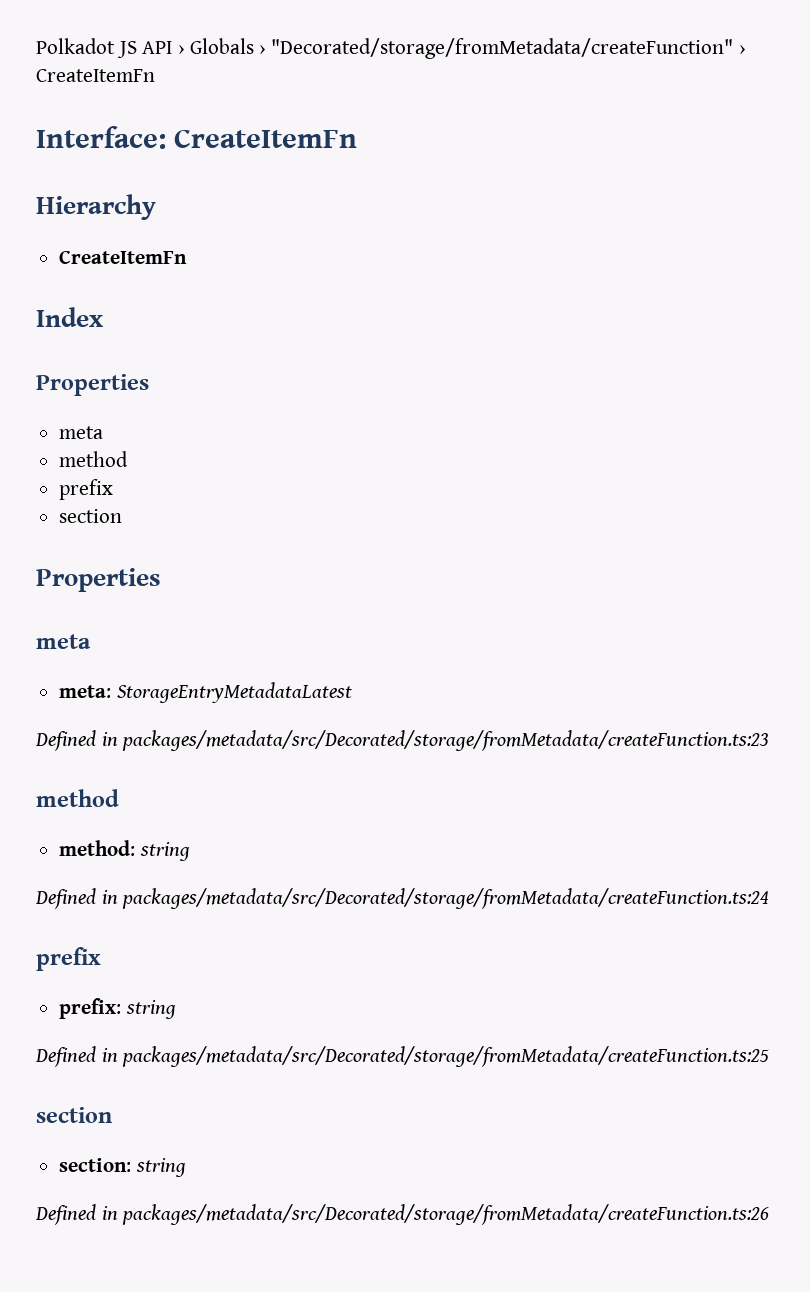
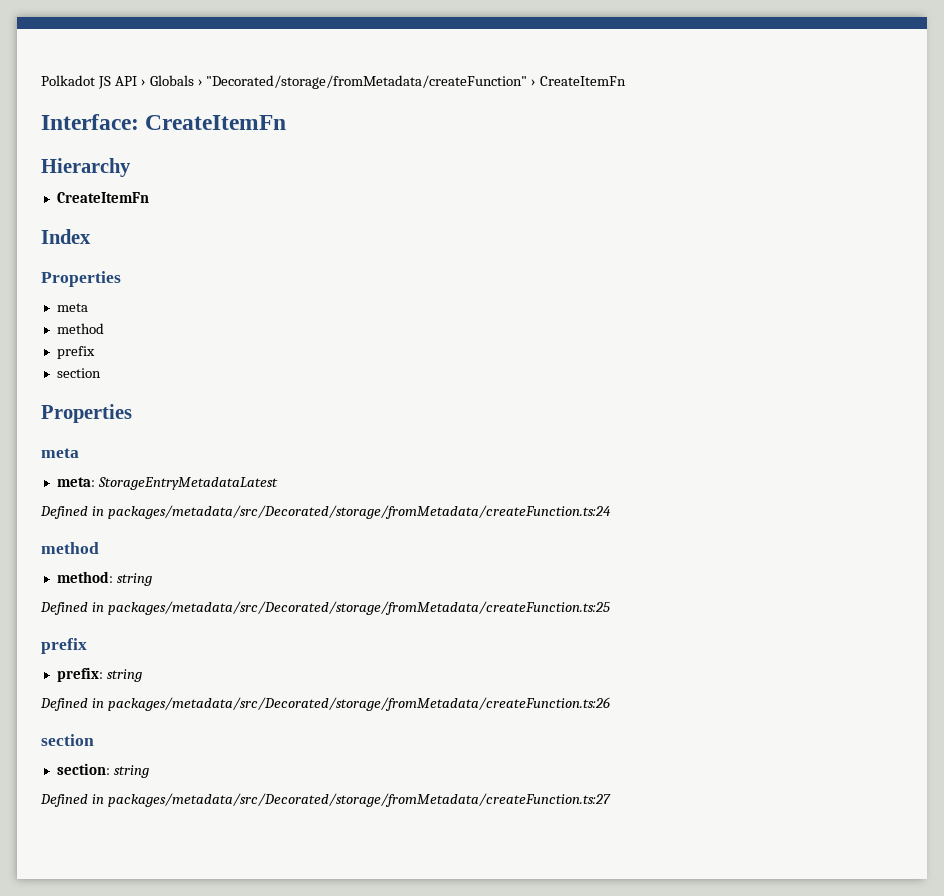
[122,730,770,751] packages/metadata/src/Decorated/storage/fromMetadata/createFunction.ts:23 -> [107,505,611,519] packages/metadata/src/Decorated/storage/fromMetadata/createFunction.ts:24
[122,888,770,909] packages/metadata/src/Decorated/storage/fromMetadata/createFunction.ts:24 -> [107,601,610,615] packages/metadata/src/Decorated/storage/fromMetadata/createFunction.ts:25
[122,1046,770,1067] packages/metadata/src/Decorated/storage/fromMetadata/createFunction.ts:25 -> [107,697,610,711] packages/metadata/src/Decorated/storage/fromMetadata/createFunction.ts:26
[122,1204,770,1225] packages/metadata/src/Decorated/storage/fromMetadata/createFunction.ts:26 -> [107,793,611,807] packages/metadata/src/Decorated/storage/fromMetadata/createFunction.ts:27

